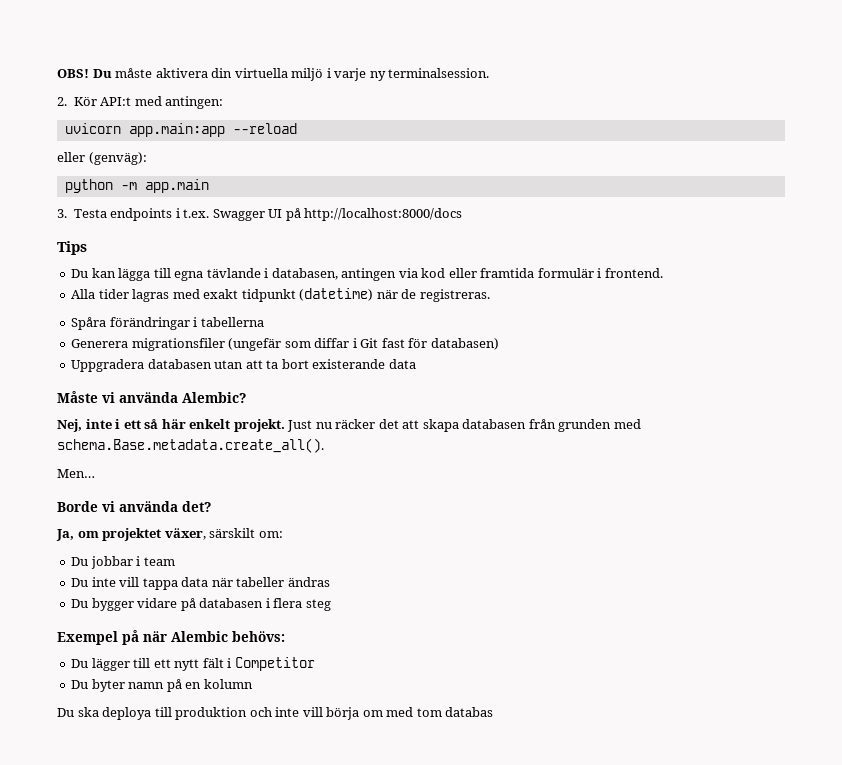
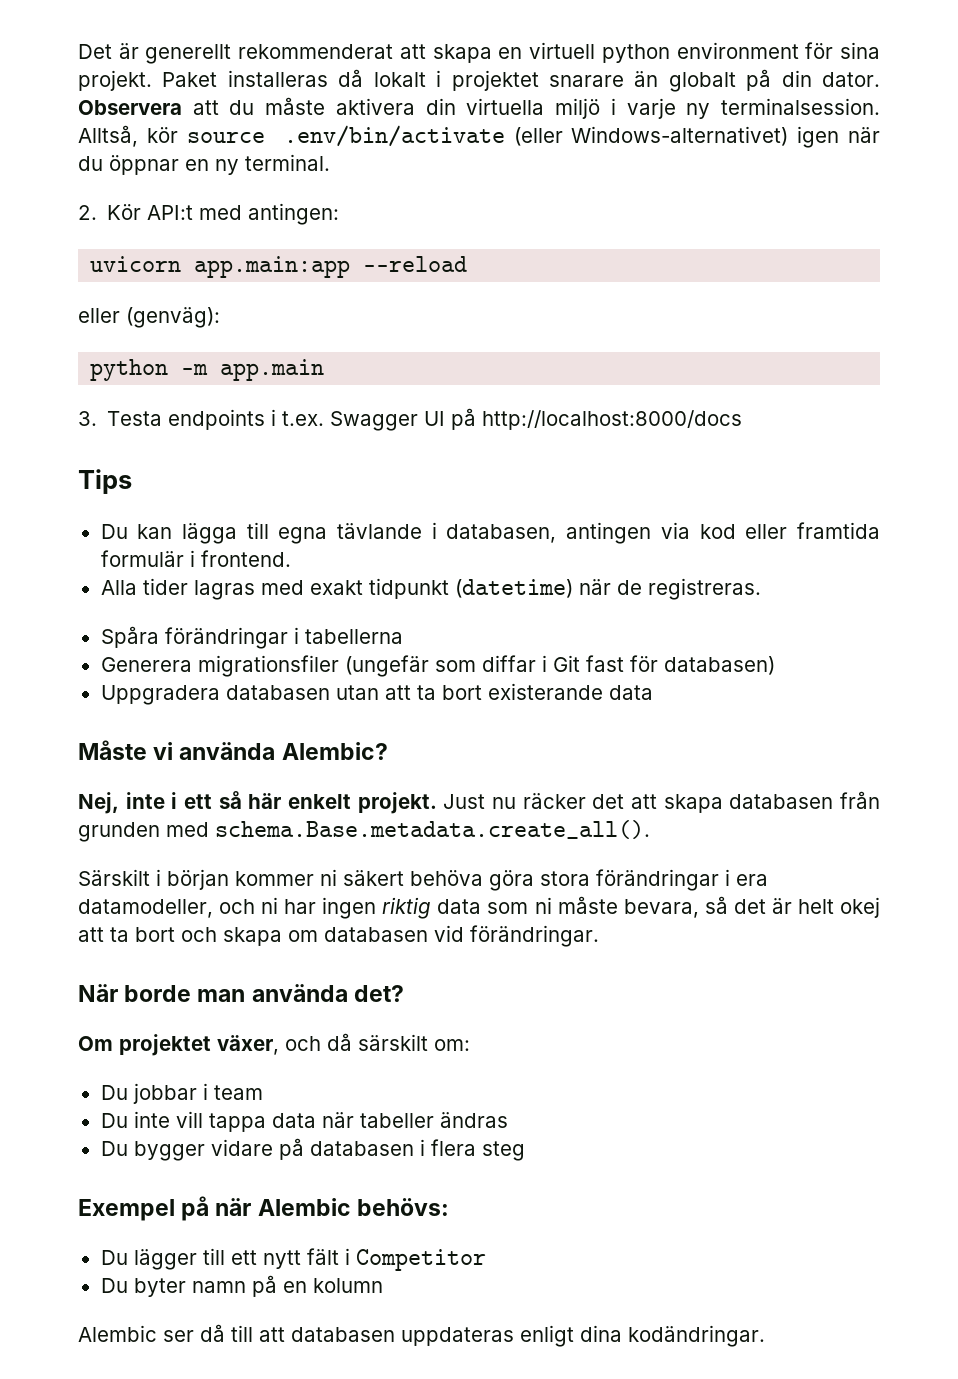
[57,69,112,78] OBS! Du -> [78,42,881,64] [78,69,880,92] [78,100,255,115] Det är generellt rekommenderat att skapa en virtuell python environment för sina projekt. Paket installeras då lokalt i projektet snarare än globalt på din dator. Observera att du
(490, 73) none -> [78,125,880,148] [78,154,330,175] Alltså, kör source .env/bin/activate (eller Windows-alternativet) igen när du öppnar en ny terminal.
[57,469,95,478] [57,501,211,512] [56,528,206,541] Men… // Borde vi använda det? // Ja, om projektet växer, -> [78,869,768,891] [78,896,881,919] [78,925,599,947] [78,984,404,1002] [78,1033,352,1056] Särskilt i början kommer ni säkert behöva göra stora förändringar i era datamodeller, och ni har ingen riktig data som ni måste bevara, så det är helt okej att ta bort och skapa om databasen vid förändringar. // När borde man använda det? // Om projektet växer, och då
[57,707,494,720] Du ska deploya till produktion och inte vill börja om med tom databas -> [78,1324,765,1347] Alembic ser då till att databasen uppdateras enligt dina kodändringar.

